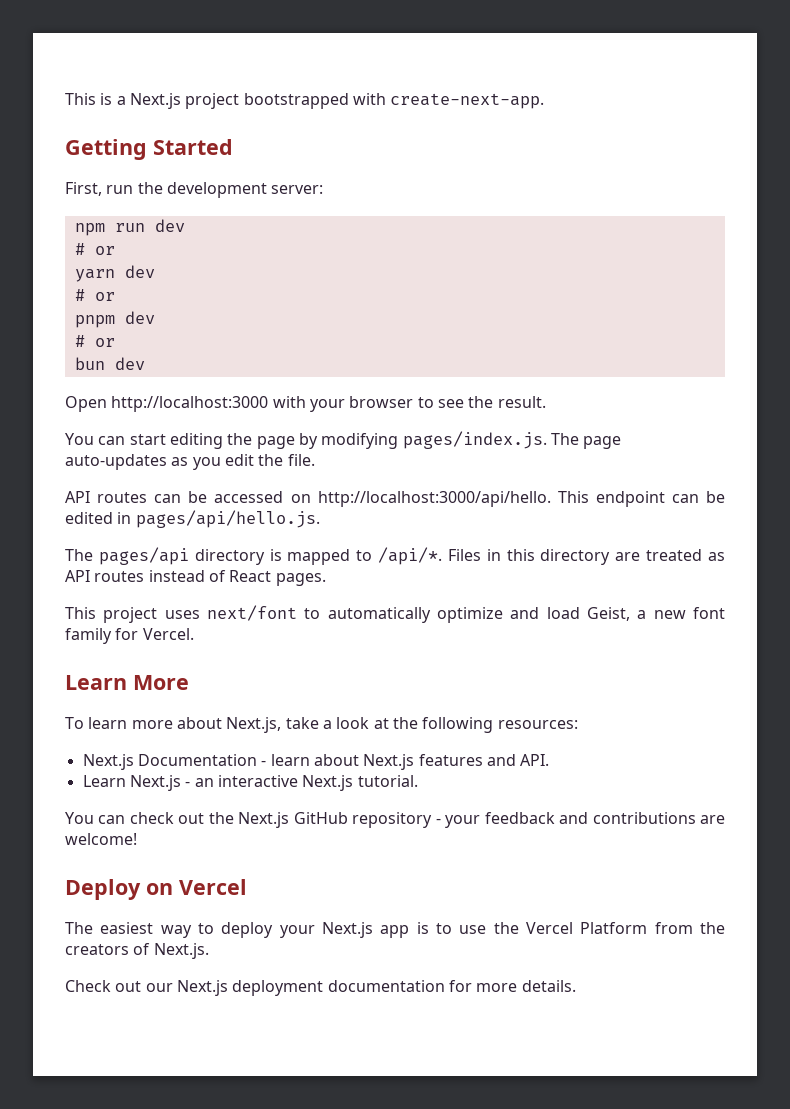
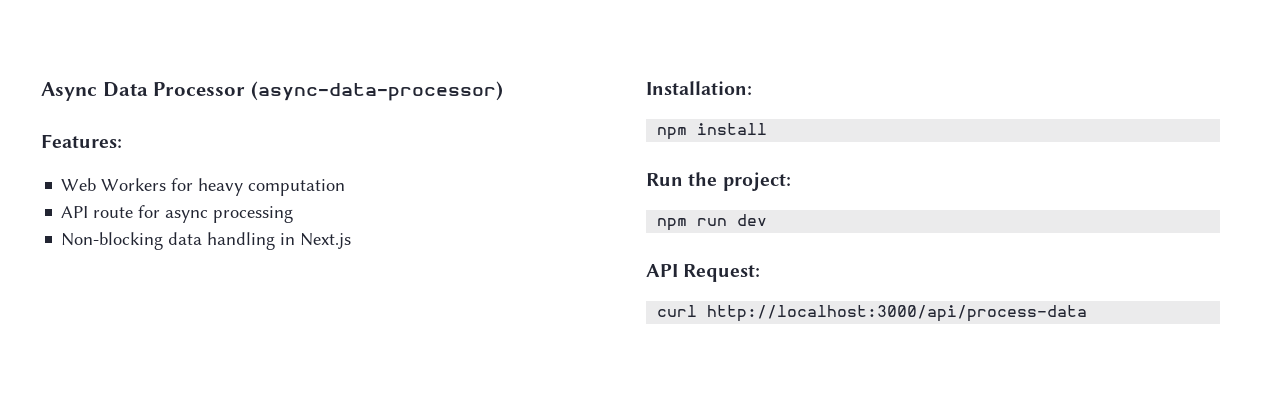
[65,93,545,109] [65,139,233,160] [65,182,324,198] [74,219,185,236] [74,243,115,255] [74,265,155,282] [74,289,115,301] [74,311,155,328] [74,335,115,347] [74,357,145,370] [65,396,546,412] [65,431,622,449] [65,454,315,470] [65,491,726,507] [65,510,320,528] [65,547,725,565] [65,570,326,586] [65,605,726,623] [65,628,194,644] [65,675,189,690] [65,717,578,733] [82,754,550,770] [82,775,418,791] [65,812,725,828] [65,833,137,845] [65,879,247,900] [65,922,725,938] [65,943,209,959] [65,980,576,996] This is a Next.js project bootstrapped with create-next-app. // Getting Started // First, run the development server: // npm run dev // # or // yarn dev // # or // pnpm dev // # or // bun dev // Open http://localhost:3000 with your browser to see the result. // You can start editing the page by modifying pages/index.js. The page auto-updates as you edit the file. // API routes can be accessed on http://localhost:3000/api/hello. This endpoint can be edited in pages/api/hello.js. // The pages/api directory is mapped to /api/*. Files in this directory are treated as API routes instead of React pages. // This project uses next/font to automatically optimize and load Geist, a new font family for Vercel. // Learn More // To learn more about Next.js, take a look at the following resources: // Next.js Documentation - learn about Next.js features and API. // Learn Next.js - an interactive Next.js tutorial. // You can check out the Next.js GitHub repository - your feedback and contributions are welcome! // Deploy on Vercel // The easiest way to deploy your Next.js app is to use the Vercel Platform from the creators of Next.js. // Check out our Next.js deployment documentation for more details. -> [41,81,503,101] [41,134,122,148] [61,178,346,196] [61,205,294,223] [61,232,352,250] [646,81,752,95] [657,123,768,140] [646,172,791,191] [657,214,768,231] [646,264,761,282] [657,305,1088,322] Async Data Processor (async-data-processor) // Features: // Web Workers for heavy computation // API route for async processing // Non-blocking data handling in Next.js // Installation: // npm install // Run the project: // npm run dev // API Request: // curl http://localhost:3000/api/process-data

